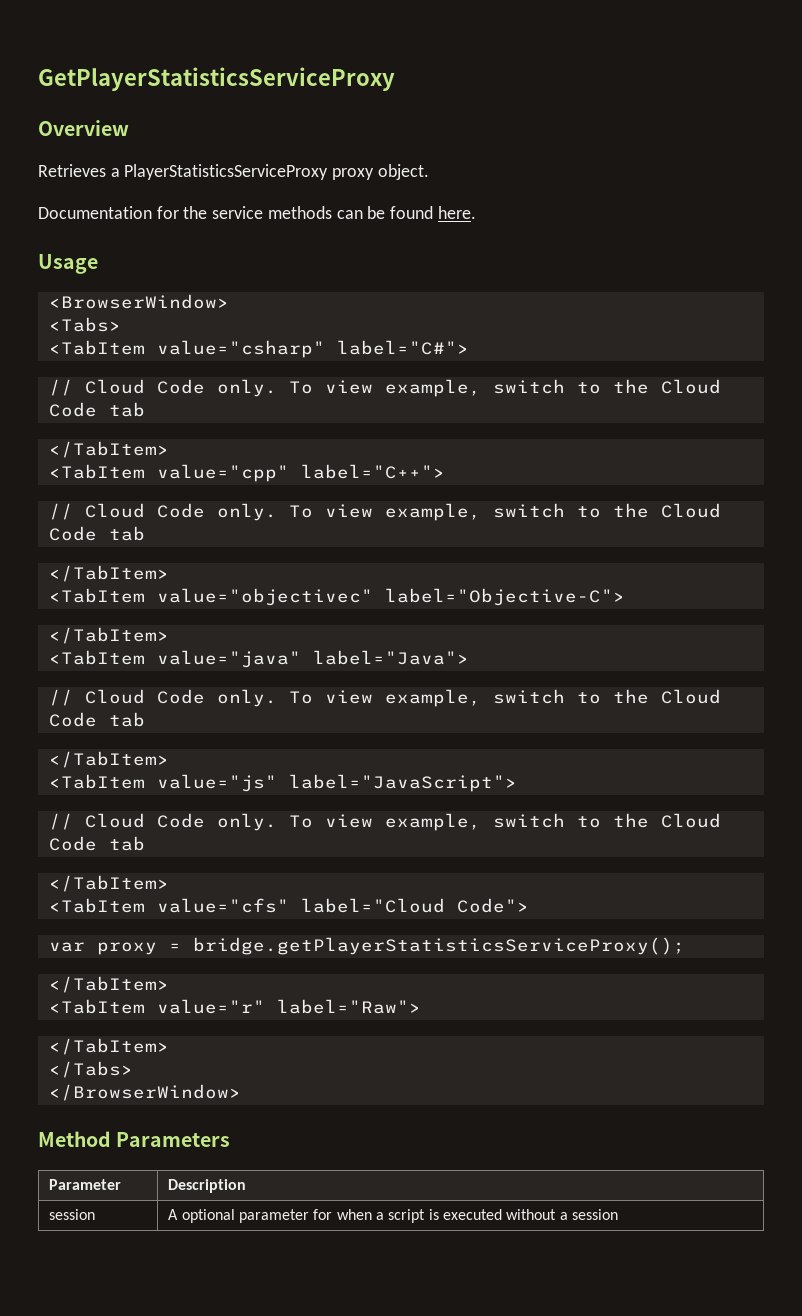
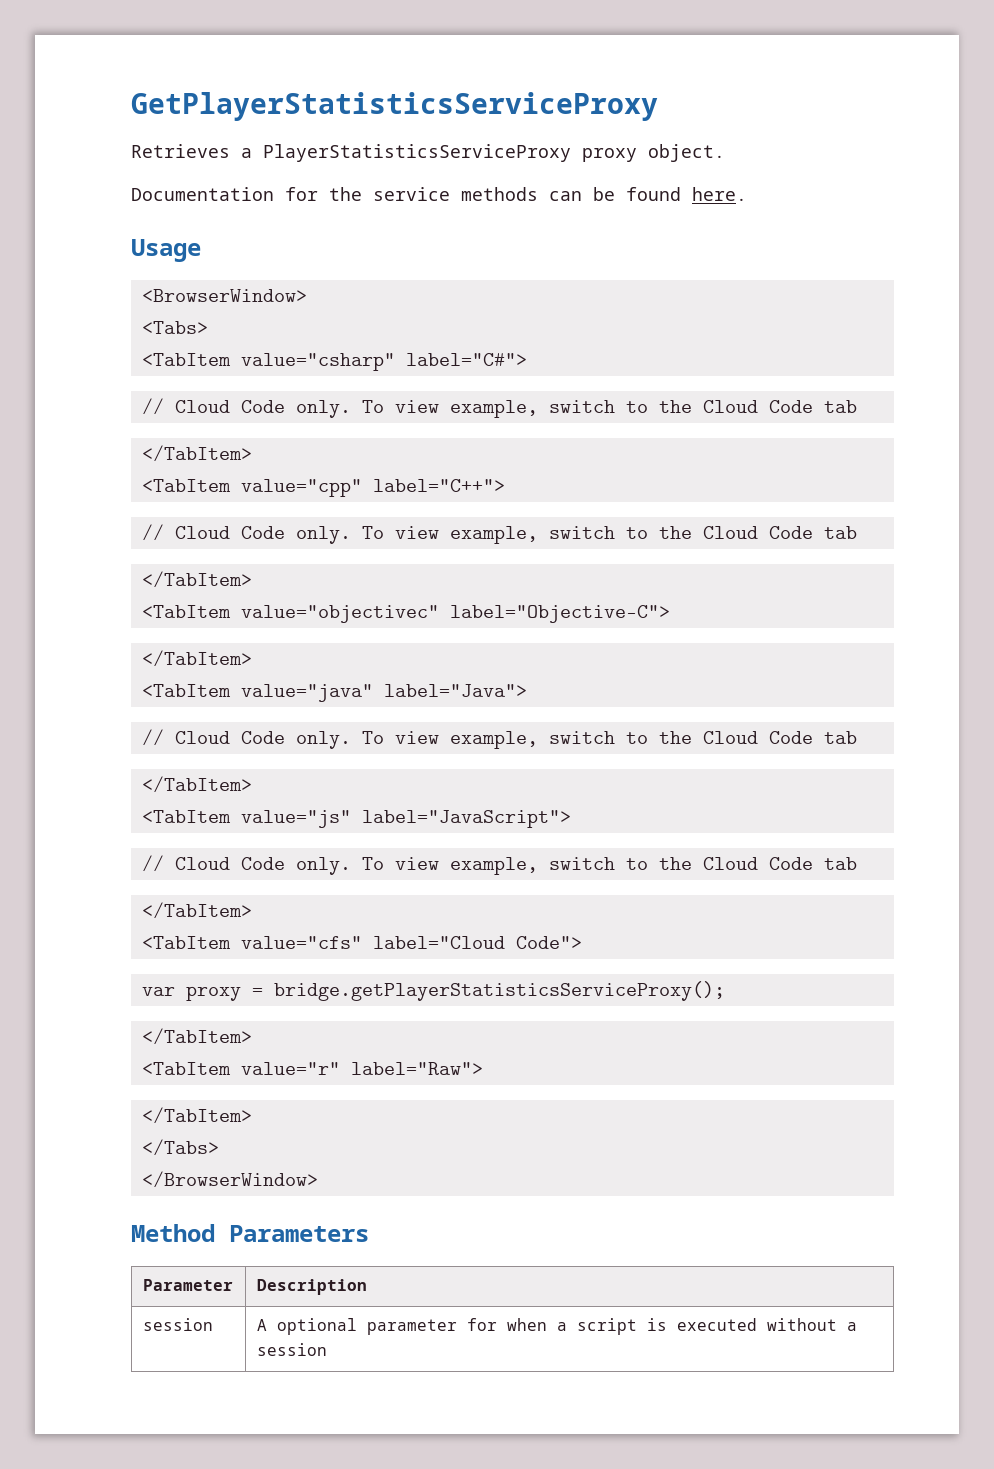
[38,120,129,136] // Overview -> (658, 106) none

